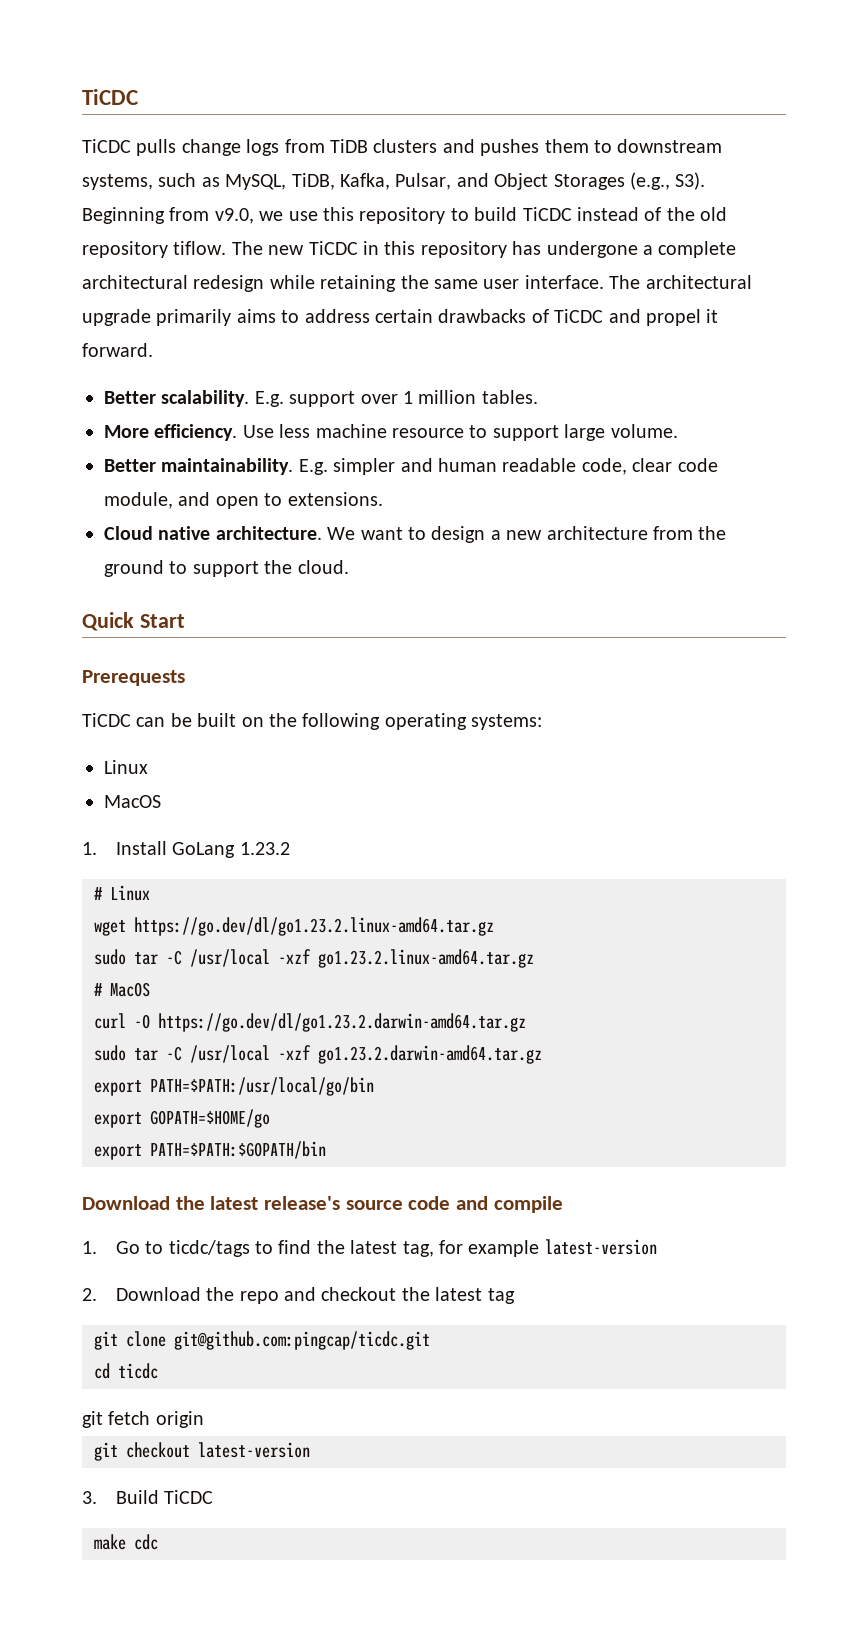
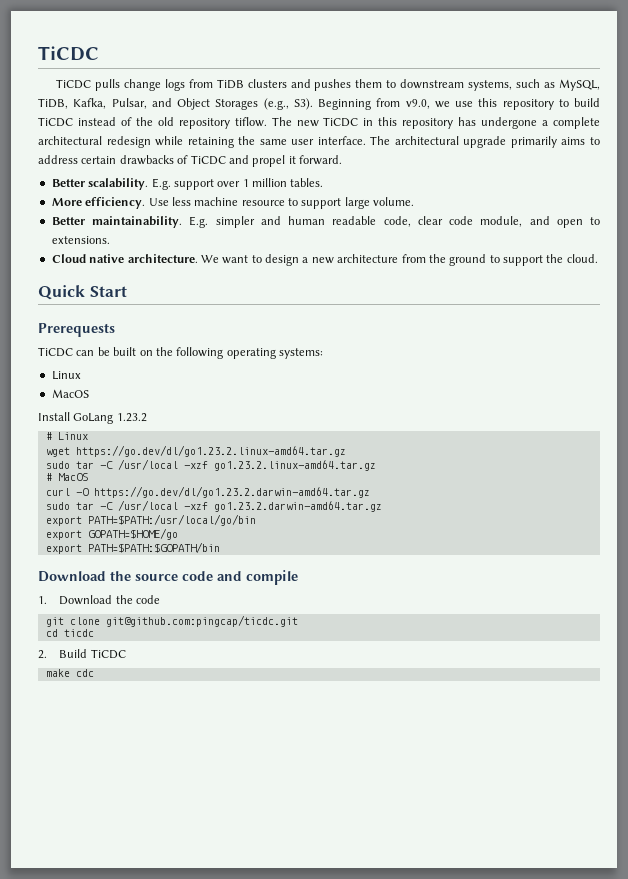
[82,842,97,855] 1. -> (89, 393) none
[210,1196,341,1210] latest release's -> (131, 576) none
[115,1239,657,1257] [82,1287,515,1304] Go to ticdc/tags to find the latest tag, for example latest-version // 2. Download the repo and checkout the latest tag -> [59,595,161,605] Download the code
[82,1411,204,1428] [94,1442,310,1461] [82,1491,97,1504] git fetch origin // git checkout latest-version // 3. -> [38,650,47,659] 2.

